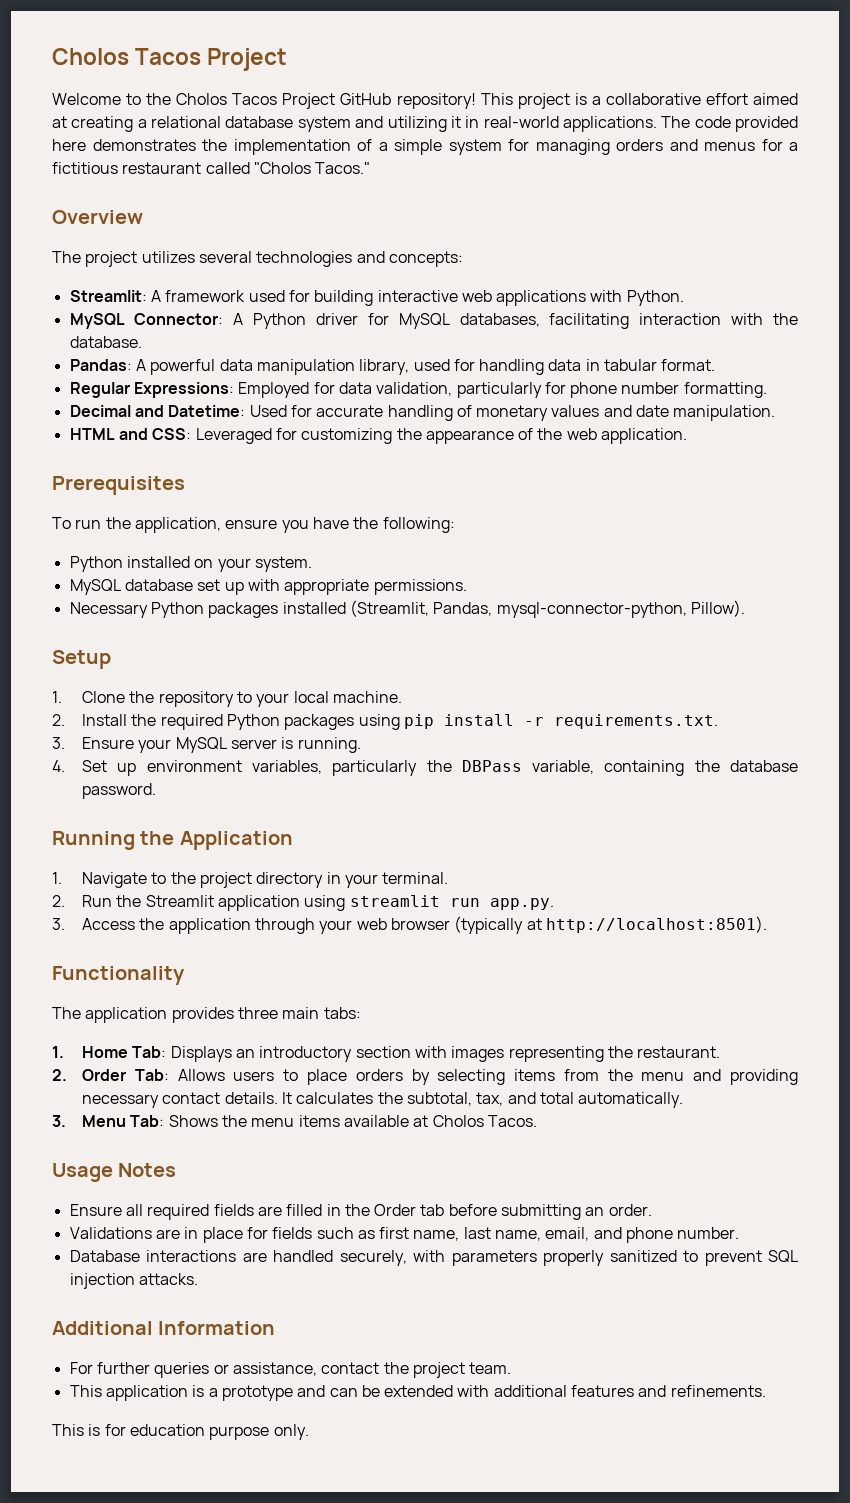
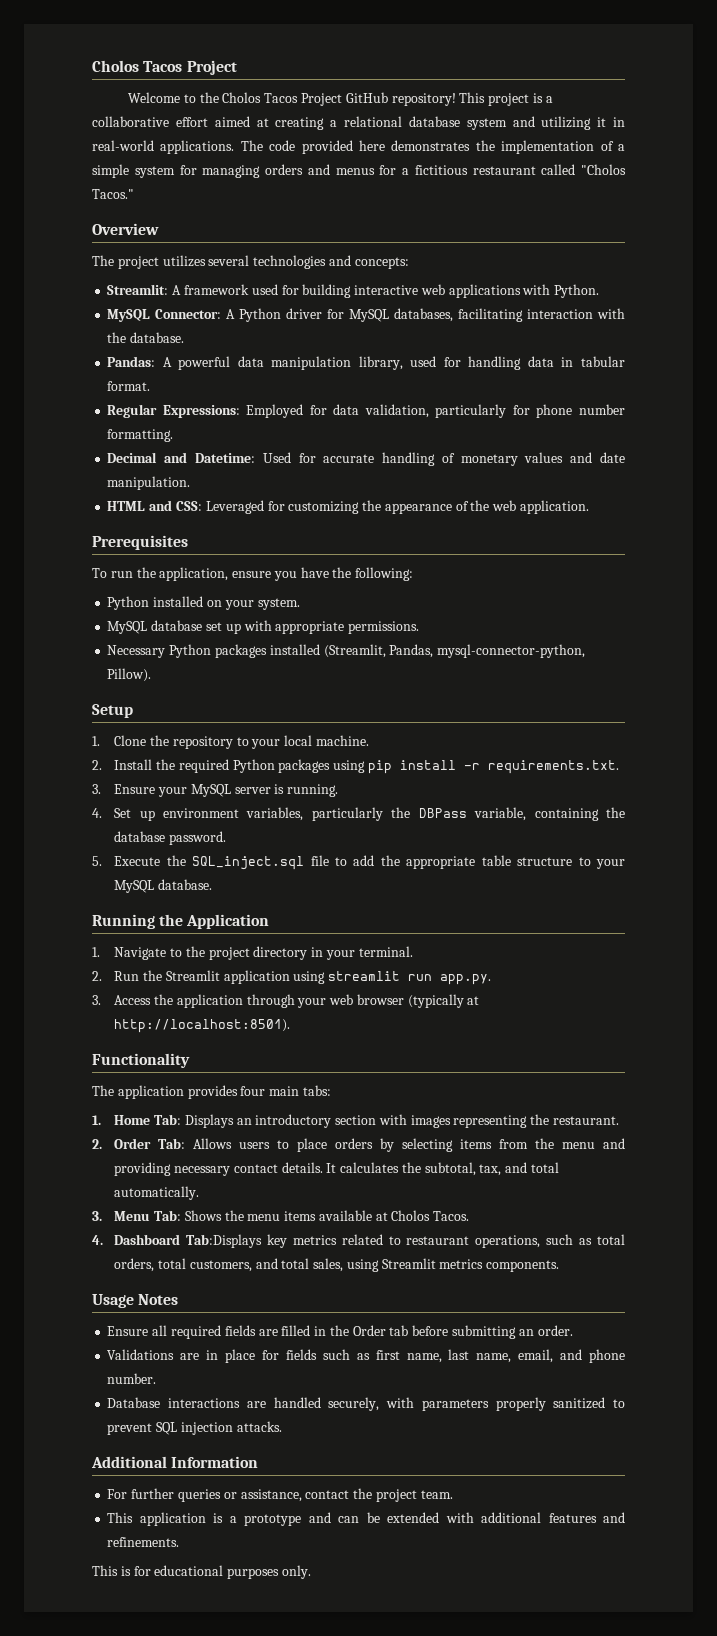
(157, 791) none -> [92,855,625,870] [114,879,212,893] // 5. Execute the SQL_inject.sql file to add the appropriate table structure to your MySQL database.
[237,1007,278,1019] three -> [240,1086,266,1096] four
(537, 1121) none -> [92,1234,625,1248] [114,1258,560,1272] // 4. Dashboard Tab:Displays key metrics related to restaurant operations, such as total orders, total customers, and total sales, using Streamlit metrics components.
[129,1424,270,1440] education purpose -> [154,1565,280,1579] educational purposes

